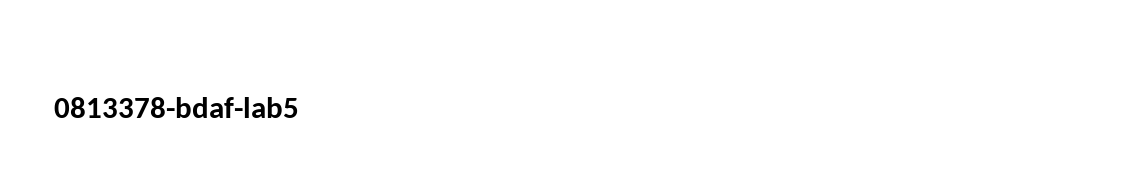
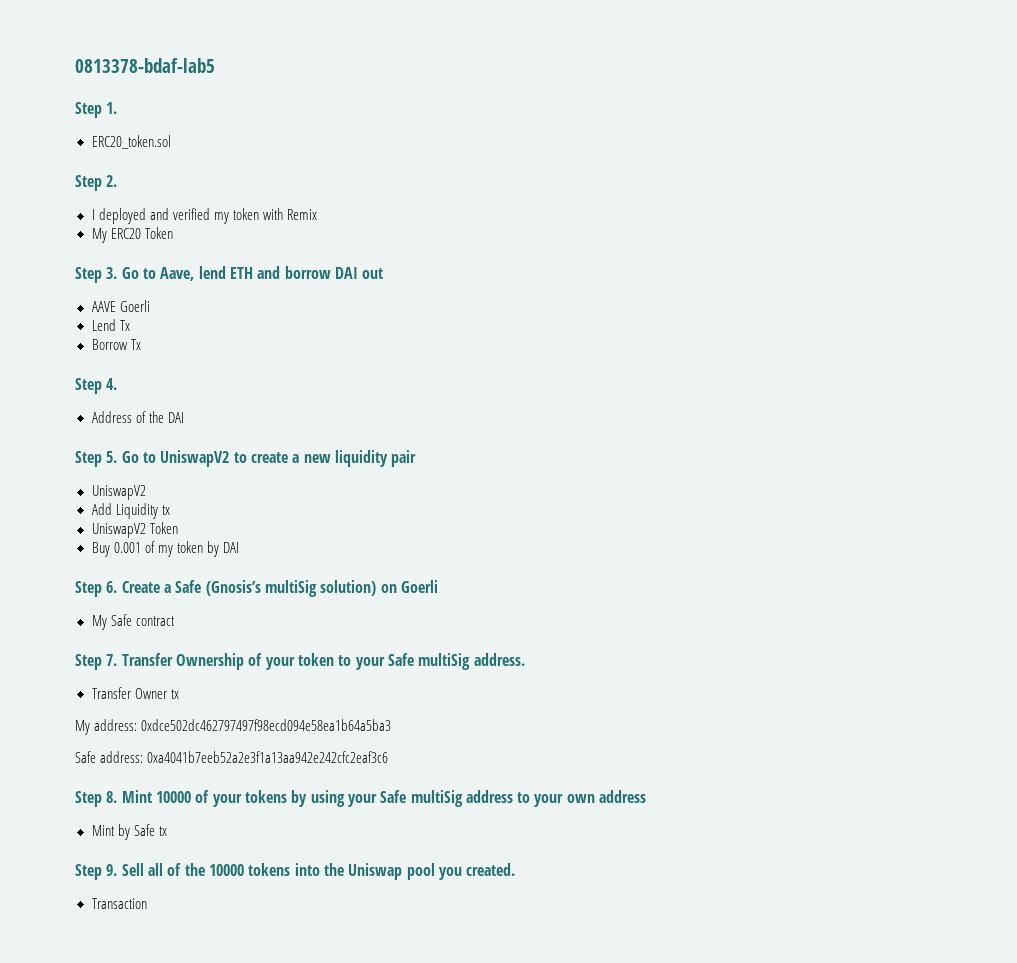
(299, 107) none -> [75,102,118,118] [91,135,171,149] [75,175,118,191] [91,208,317,224] [91,227,173,243] [75,266,384,283] [91,300,150,312] [91,319,130,331] [91,339,141,350] [75,378,118,394] [91,411,184,423] [75,450,417,467] [91,485,146,500] [91,503,170,519] [91,522,178,538] [91,541,239,557] [75,580,438,597] [91,614,175,630] [75,653,525,670] [91,687,179,699] [75,719,392,735] [75,751,389,763] [75,790,647,807] [91,824,167,840] [75,863,516,880] [91,898,147,909] // Step 1. // ERC20_token.sol // Step 2. // I deployed and verified my token with Remix // My ERC20 Token // Step 3. Go to Aave, lend ETH and borrow DAI out // AAVE Goerli // Lend Tx // Borrow Tx // Step 4. // Address of the DAI // Step 5. Go to UniswapV2 to create a new liquidity pair // UniswapV2 // Add Liquidity tx // UniswapV2 Token // Buy 0.001 of my token by DAI // Step 6. Create a Safe (Gnosis’s multiSig solution) on Goerli // My Safe contract // Step 7. Transfer Ownership of your token to your Safe multiSig address. // Transfer Owner tx // My address: 0xdce502dc462797497f98ecd094e58ea1b64a5ba3 // Safe address: 0xa4041b7eeb52a2e3f1a13aa942e242cfc2eaf3c6 // Step 8. Mint 10000 of your tokens by using your Safe multiSig address to your own address // Mint by Safe tx // Step 9. Sell all of the 10000 tokens into the Uniswap pool you created. // Transaction

